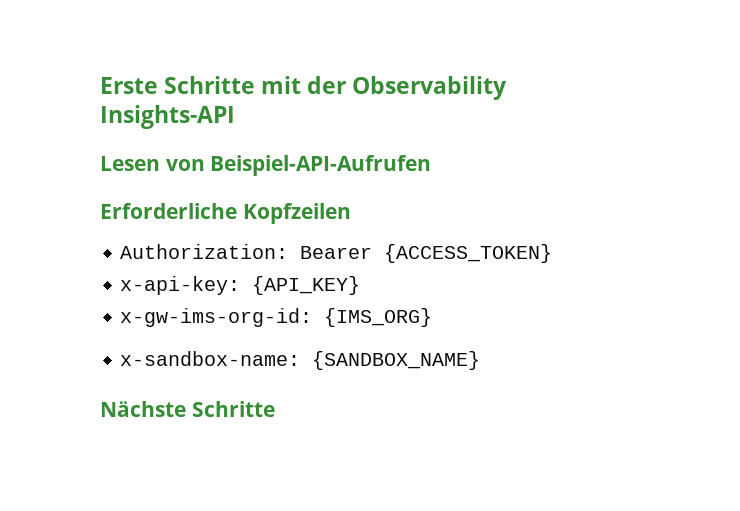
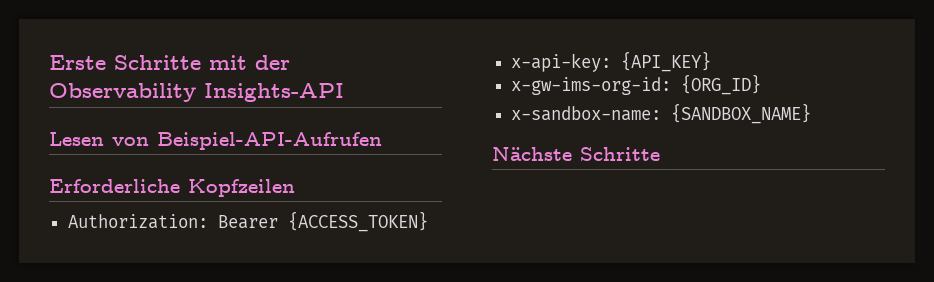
[324,308,433,327] {IMS_ORG} -> [681,74,762,95] {ORG_ID}

